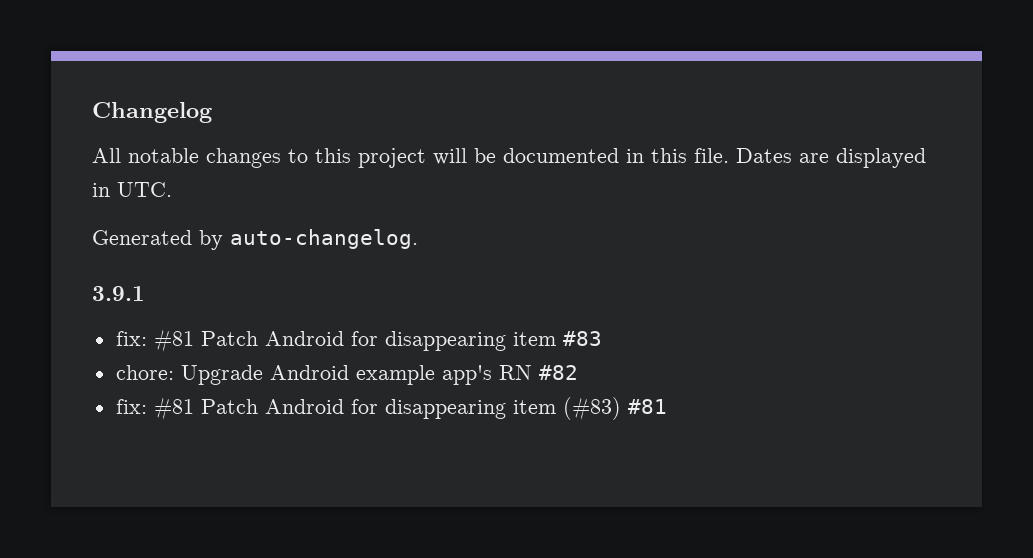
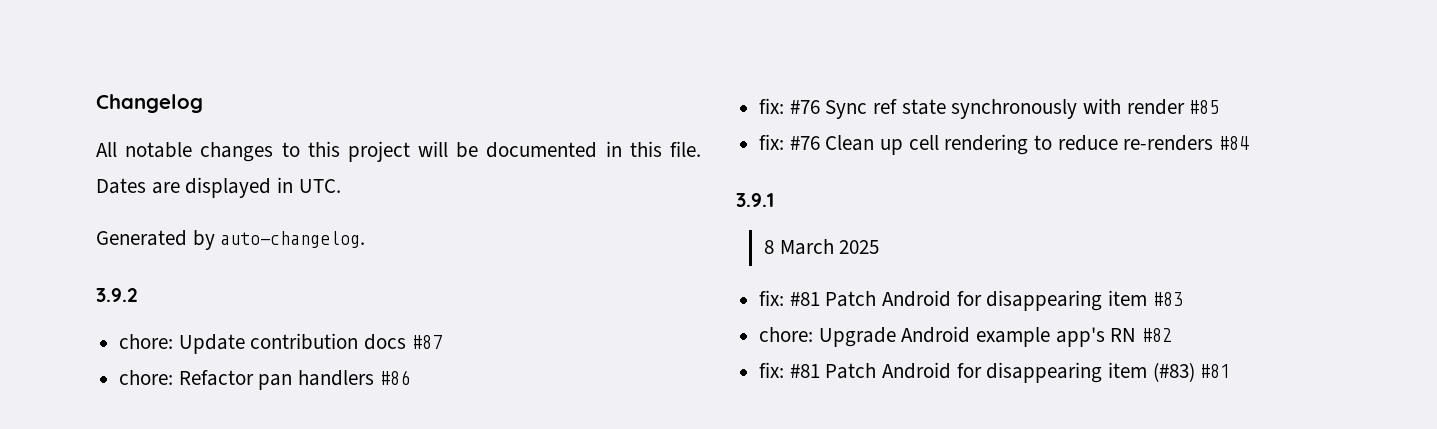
[92,286,145,301] 3.9.1 -> [96,288,137,302] [119,333,442,354] [119,370,410,390] [759,98,1220,119] [759,134,1250,155] [736,193,774,207] [763,239,880,255] 3.9.2 // chore: Update contribution docs #87 // chore: Refactor pan handlers #86 // fix: #76 Sync ref state synchronously with render #85 // fix: #76 Clean up cell rendering to reduce re-renders #84 // 3.9.1 // 8 March 2025

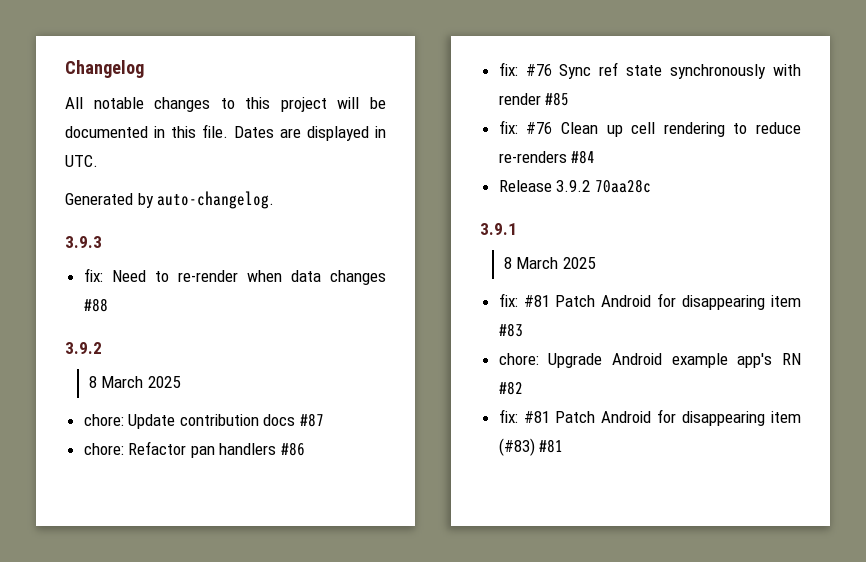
[96,288,137,302] 3.9.2 -> [65,236,102,248] [83,268,386,285] [83,298,108,312] [65,342,102,354] [88,376,181,388] 3.9.3 // fix: Need to re-render when data changes #88 // 3.9.2 // 8 March 2025
(1250, 143) none -> [498,179,651,193] // Release 3.9.2 70aa28c

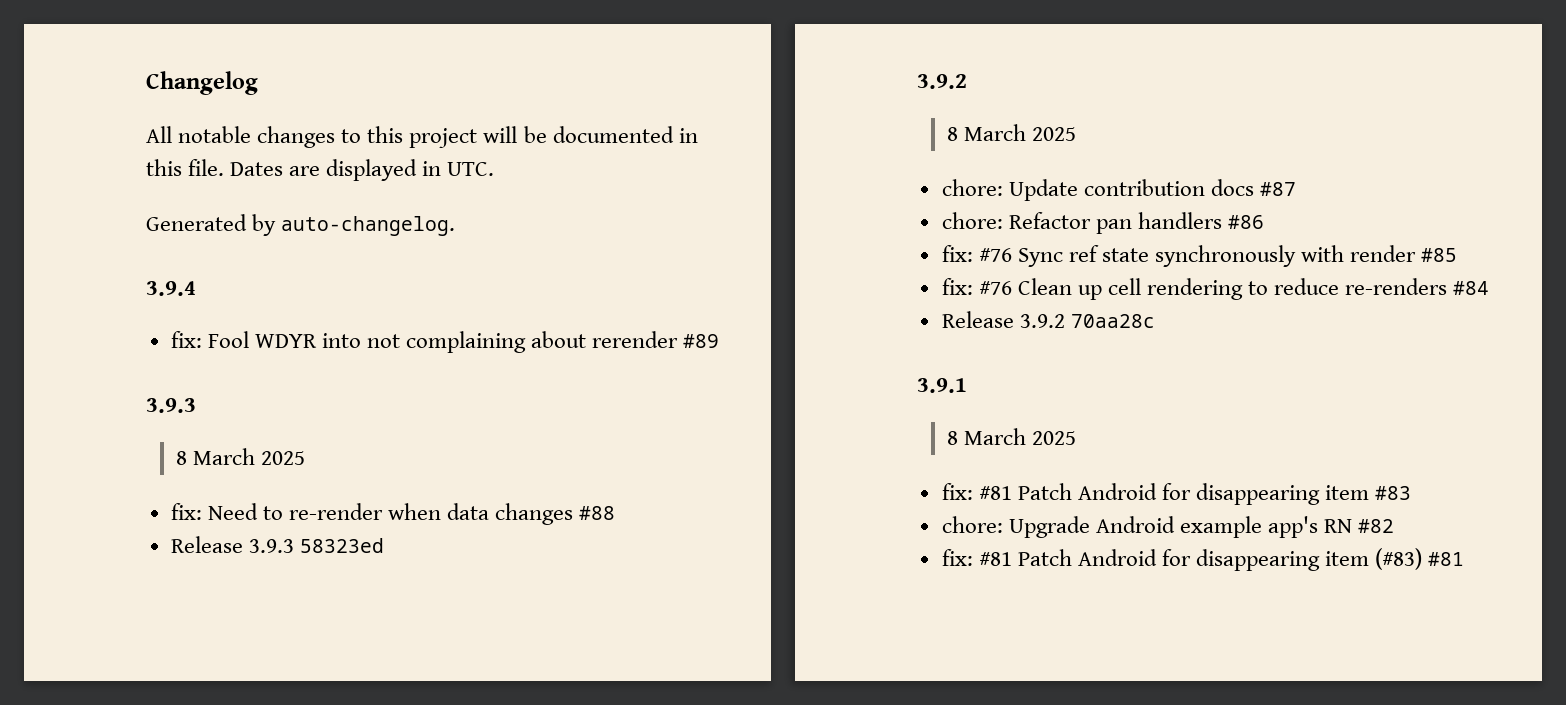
[65,236,102,248] 3.9.3 -> [146,281,196,296] [170,331,720,353] [146,398,196,413] [176,448,306,465] 3.9.4 // fix: Fool WDYR into not complaining about rerender #89 // 3.9.3 // 8 March 2025
(108, 305) none -> [170,536,384,553] // Release 3.9.3 58323ed

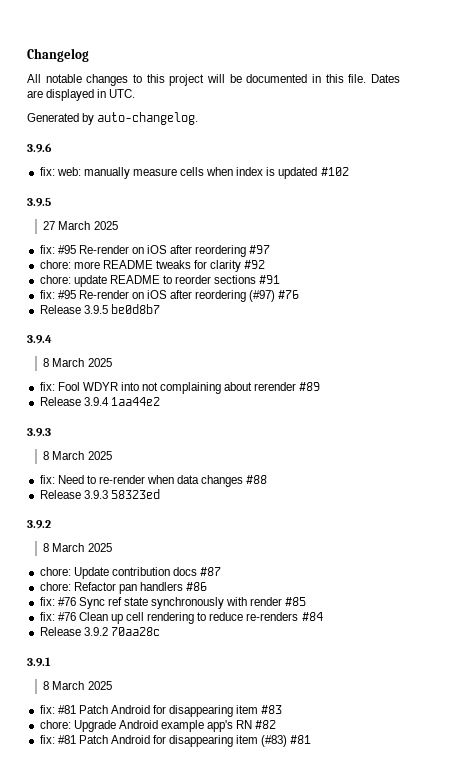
[146,281,196,296] 3.9.4 -> [27,143,52,153] [39,167,349,179] [27,198,51,207] [43,221,118,230] [39,245,271,257] [39,260,266,272] [39,275,281,287] [39,290,300,302] [39,304,160,314] [27,335,52,344] [43,358,112,367] 3.9.6 // fix: web: manually measure cells when index is updated #102 // 3.9.5 // 27 March 2025 // fix: #95 Re-render on iOS after reordering #97 // chore: more README tweaks for clarity #92 // chore: update README to reorder sections #91 // fix: #95 Re-render on iOS after reordering (#97) #76 // Release 3.9.5 be0d8b7 // 3.9.4 // 8 March 2025
(720, 341) none -> [39,397,160,406] // Release 3.9.4 1aa44e2

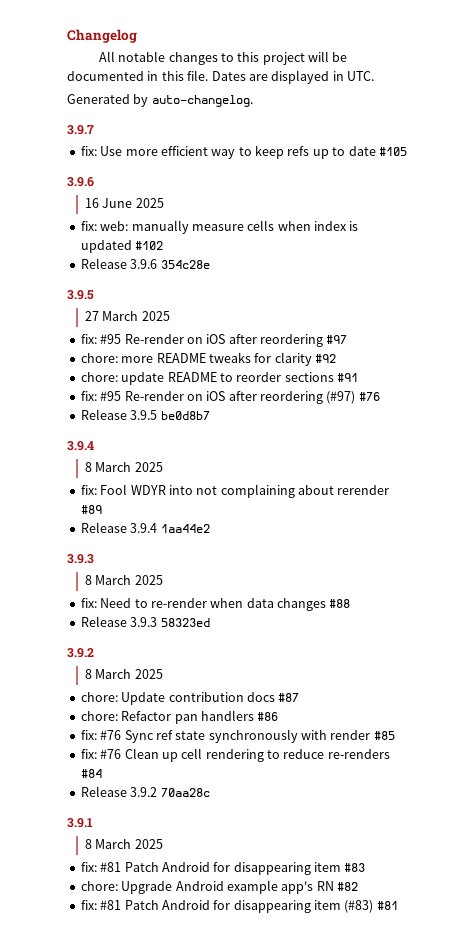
[27,143,52,153] 3.9.6 -> [67,125,94,135] [80,145,407,159] [67,177,94,187] [84,198,164,208] 3.9.7 // fix: Use more efficient way to keep refs up to date #105 // 3.9.6 // 16 June 2025
(349, 171) none -> [80,258,210,269] // Release 3.9.6 354c28e

